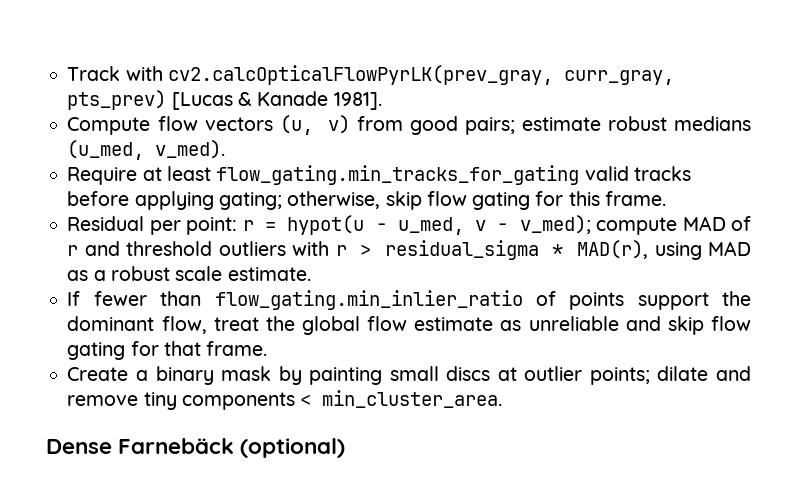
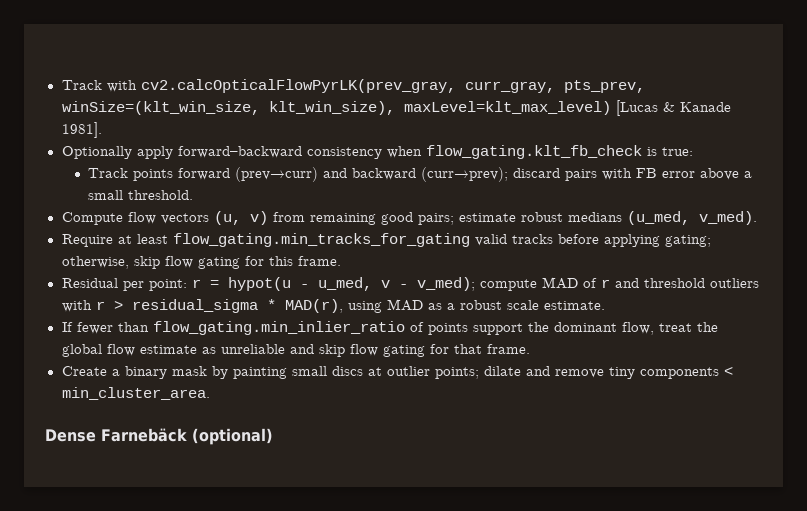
[67,90,167,110] pts_prev) -> [563,80,645,93] [61,101,611,115] pts_prev, winSize=(klt_win_size, klt_win_size), maxLevel=klt_max_level)
(382, 101) none -> [61,145,693,159] [88,167,753,182] [88,190,194,200] // Optionally apply forward–backward consistency when flow_gating.klt_fb_check is true: // Track points forward (prev→curr) and backward (curr→prev); discard pairs with FB error above a small threshold.
(403, 123) none -> [309,213,376,225] remaining

